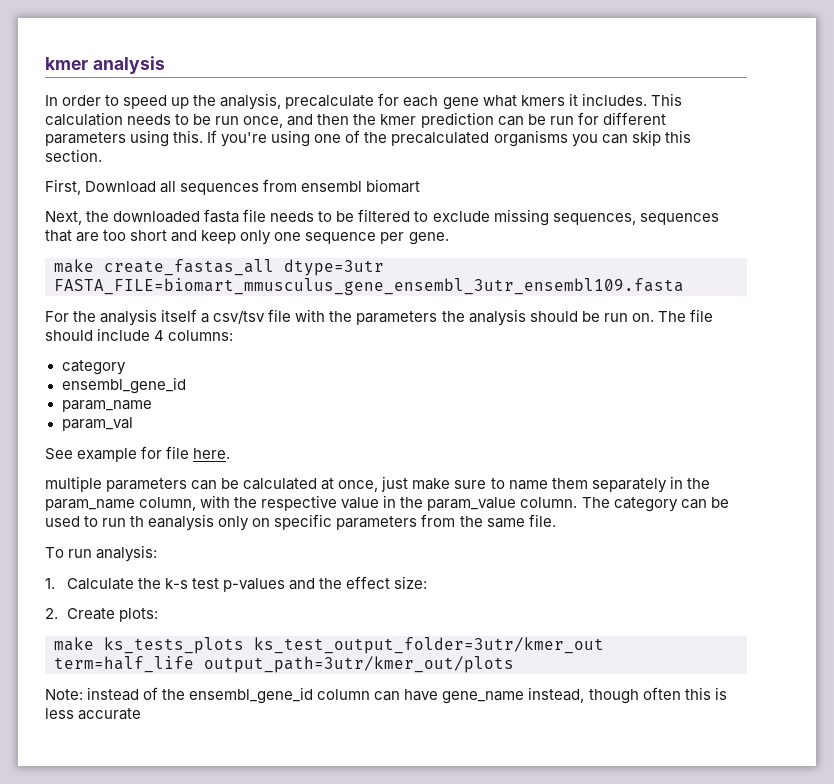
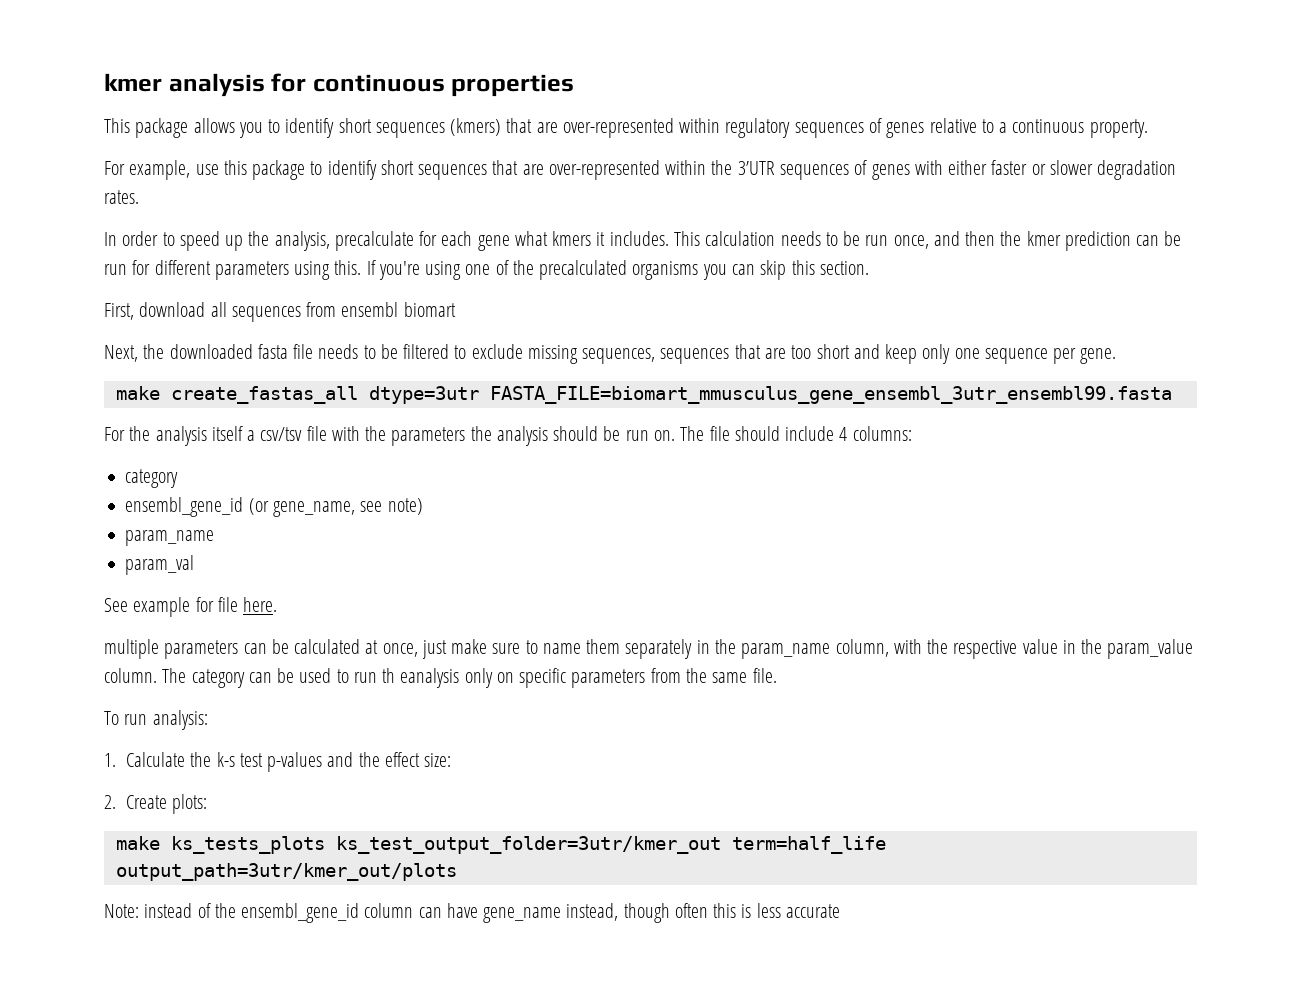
(165, 65) none -> [271,73,575,97] [104,118,1148,138] [104,160,1177,180] [104,190,139,204] for continuous properties // This package allows you to identify short sequences (kmers) that are over-represented within regulatory sequences of genes relative to a continuous property. // For example, use this package to identify short sequences that are over-represented within the 3’UTR sequences of genes with either faster or slower degradation rates.
[85,181,157,193] Download -> [139,302,206,317] download
[54,278,684,295] FASTA_FILE=biomart_mmusculus_gene_ensembl_3utr_ensembl109.fasta -> [489,386,1172,404] FASTA_FILE=biomart_mmusculus_gene_ensembl_3utr_ensembl99.fasta
(186, 385) none -> [248,498,423,517] (or gene_name, see note)

